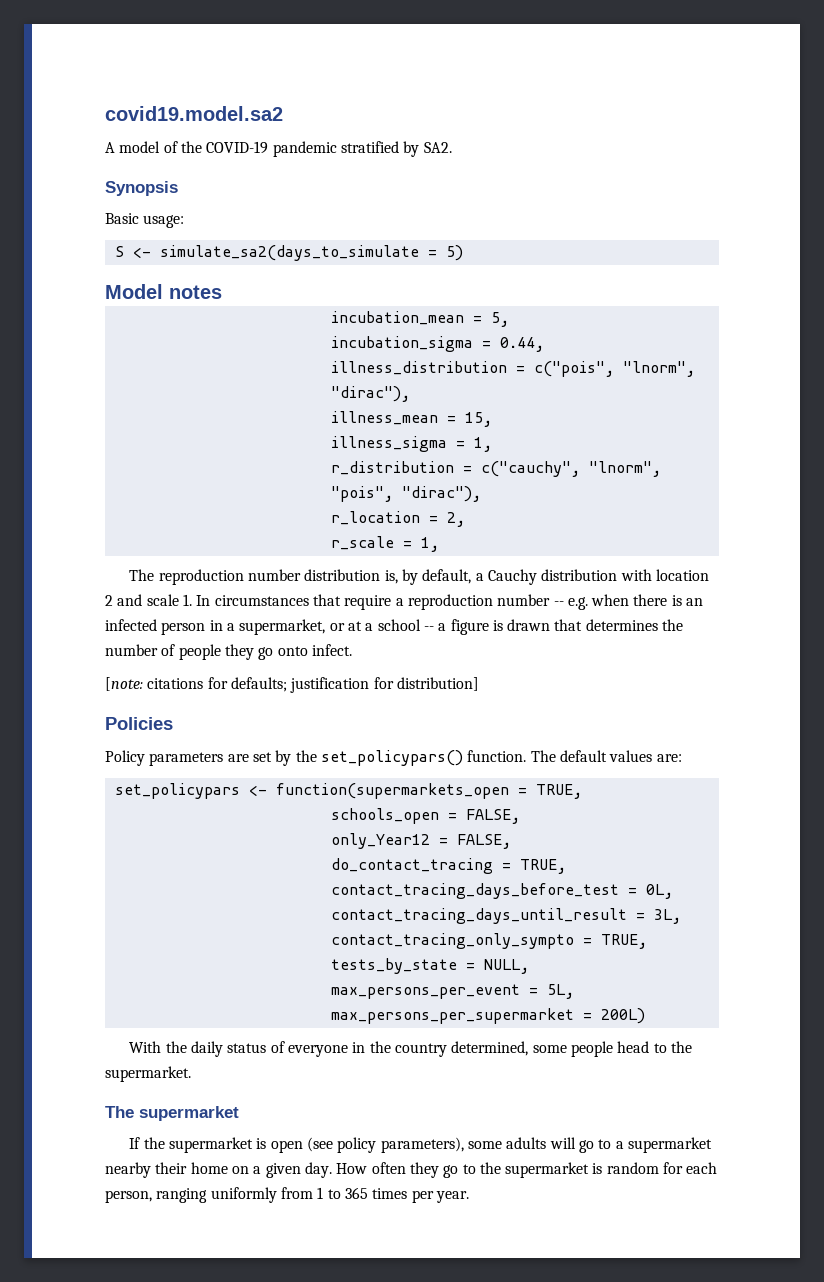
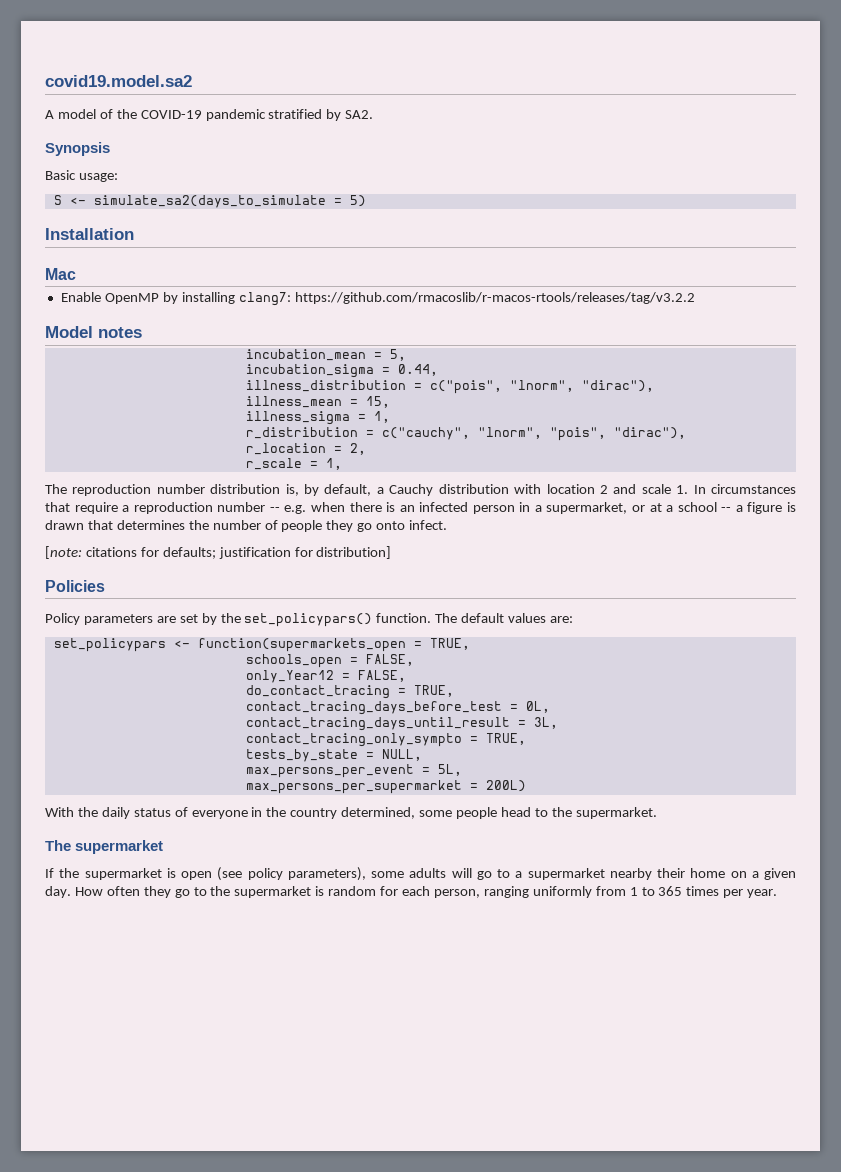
(463, 253) none -> [45,228,134,240] [45,268,76,280] [60,292,695,306] // Installation // Mac // Enable OpenMP by installing clang7: https://github.com/rmacoslib/r-macos-rtools/releases/tag/v3.2.2

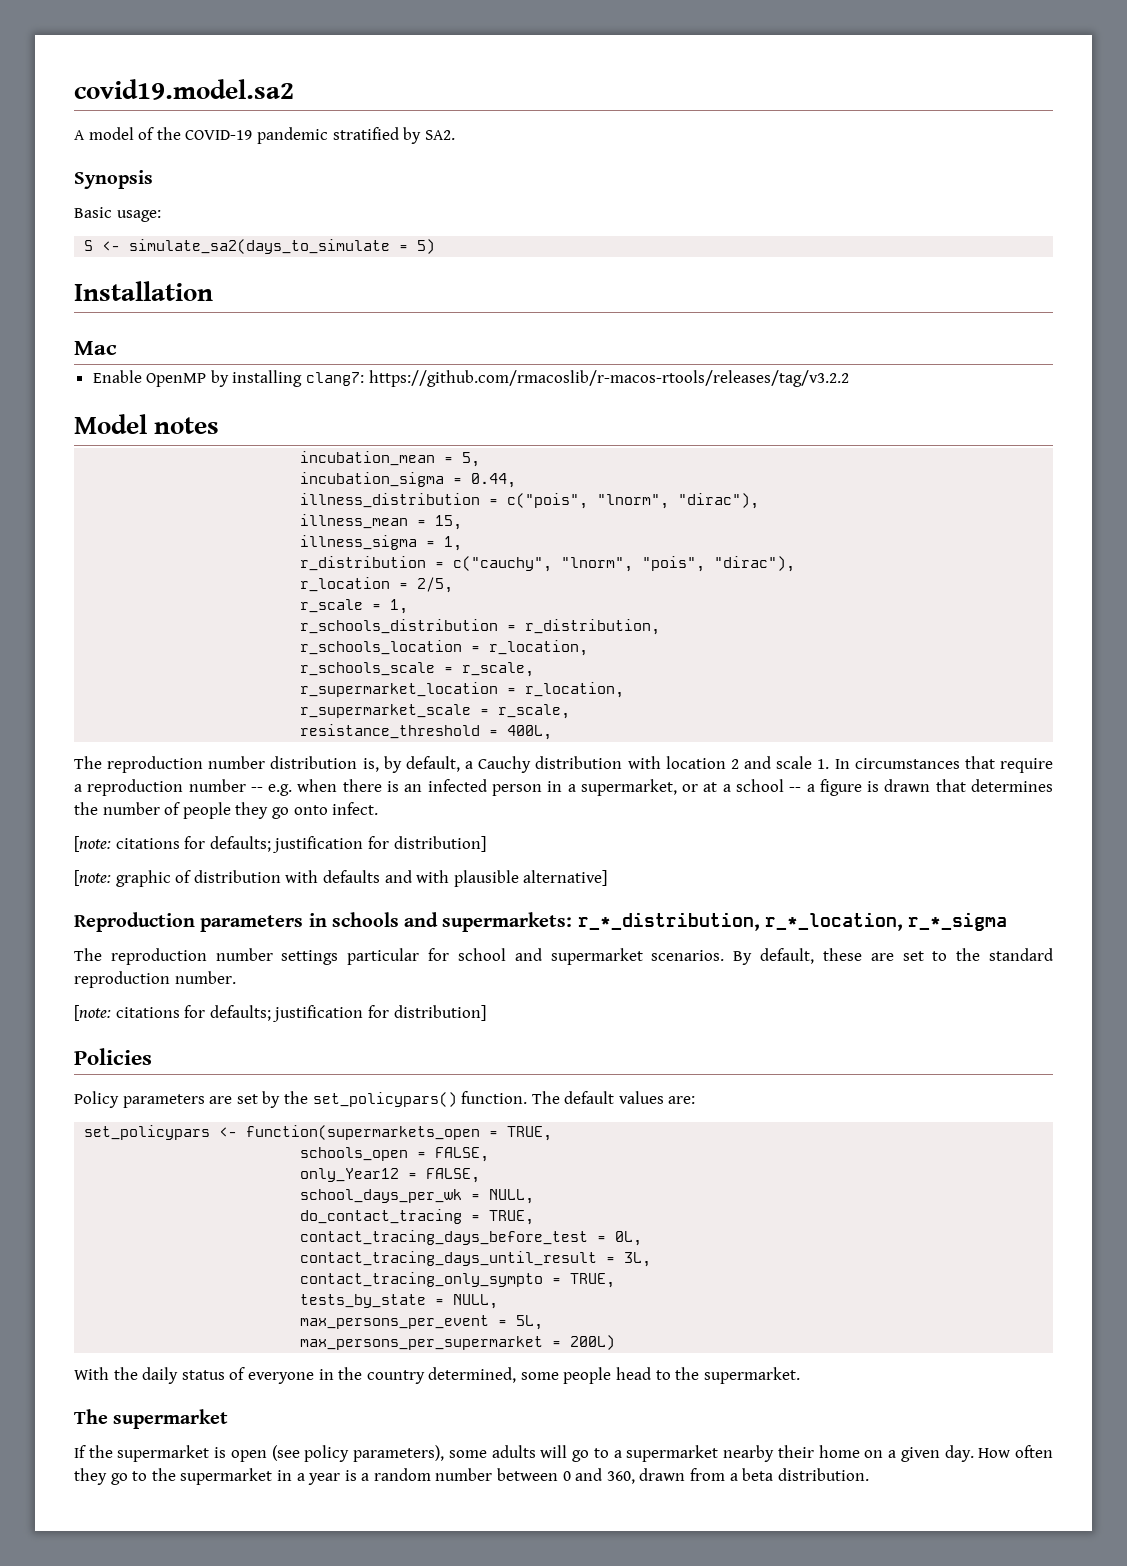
[349,443,366,455] 2, -> [417,577,454,593] 2/5,
(342, 464) none -> [300,619,661,635] [300,640,589,656] [300,662,535,677] [300,682,625,698] [300,704,571,719] [300,724,553,740] // r_schools_distribution = r_distribution, // r_schools_location = r_location, // r_schools_scale = r_scale, // r_supermarket_location = r_location, // r_supermarket_scale = r_scale, // resistance_threshold = 400L,
(392, 552) none -> [74,870,608,887] [74,912,1008,932] [74,948,1054,965] [74,971,236,988] [74,1005,486,1022] // [note: graphic of distribution with defaults and with plausible alternative] // Reproduction parameters in schools and supermarkets: r_*_distribution, r_*_location, r_*_sigma // The reproduction number settings particular for school and supermarket scenarios. By default, these are set to the standard reproduction number. // [note: citations for defaults; justification for distribution]
(406, 676) none -> [300,1189,535,1204] // school_days_per_wk = NULL,
[315,886,778,898] is random for each person, ranging uniformly from 1 to 365 times per year. -> [276,1468,869,1485] in a year is a random number between 0 and 360, drawn from a beta distribution.

